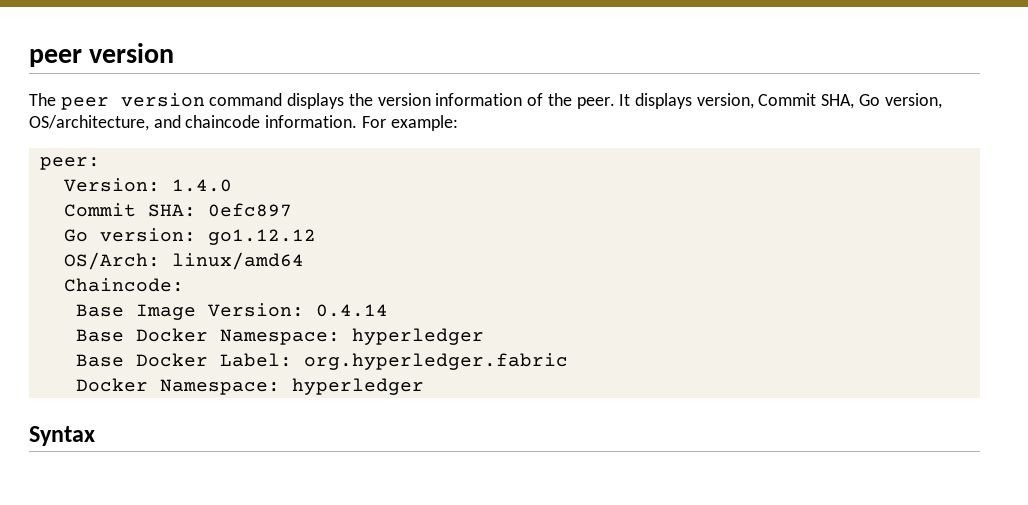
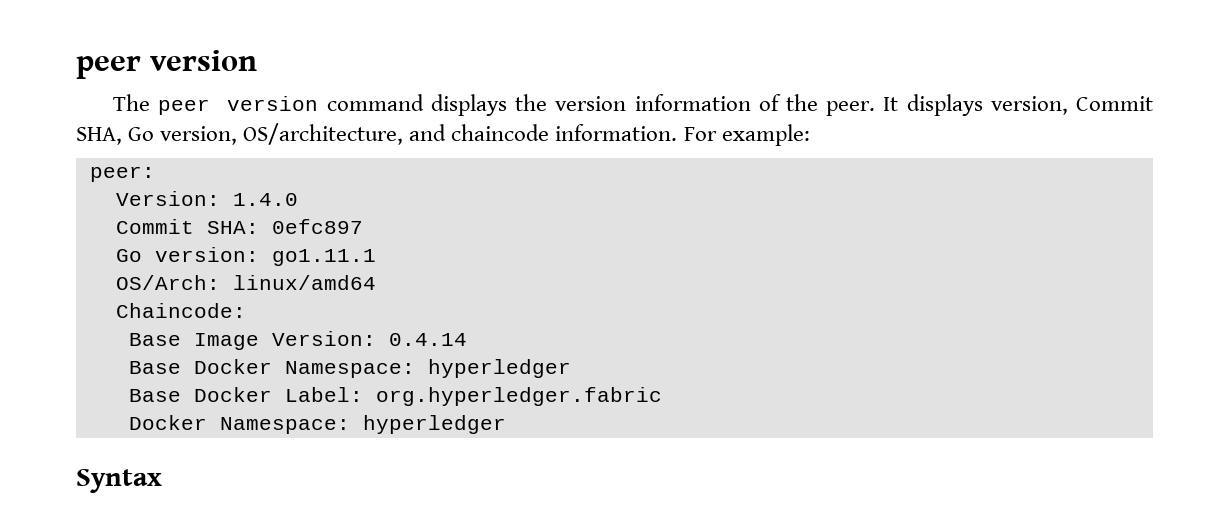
[207,229,316,245] go1.12.12 -> [271,249,376,266] go1.11.1

